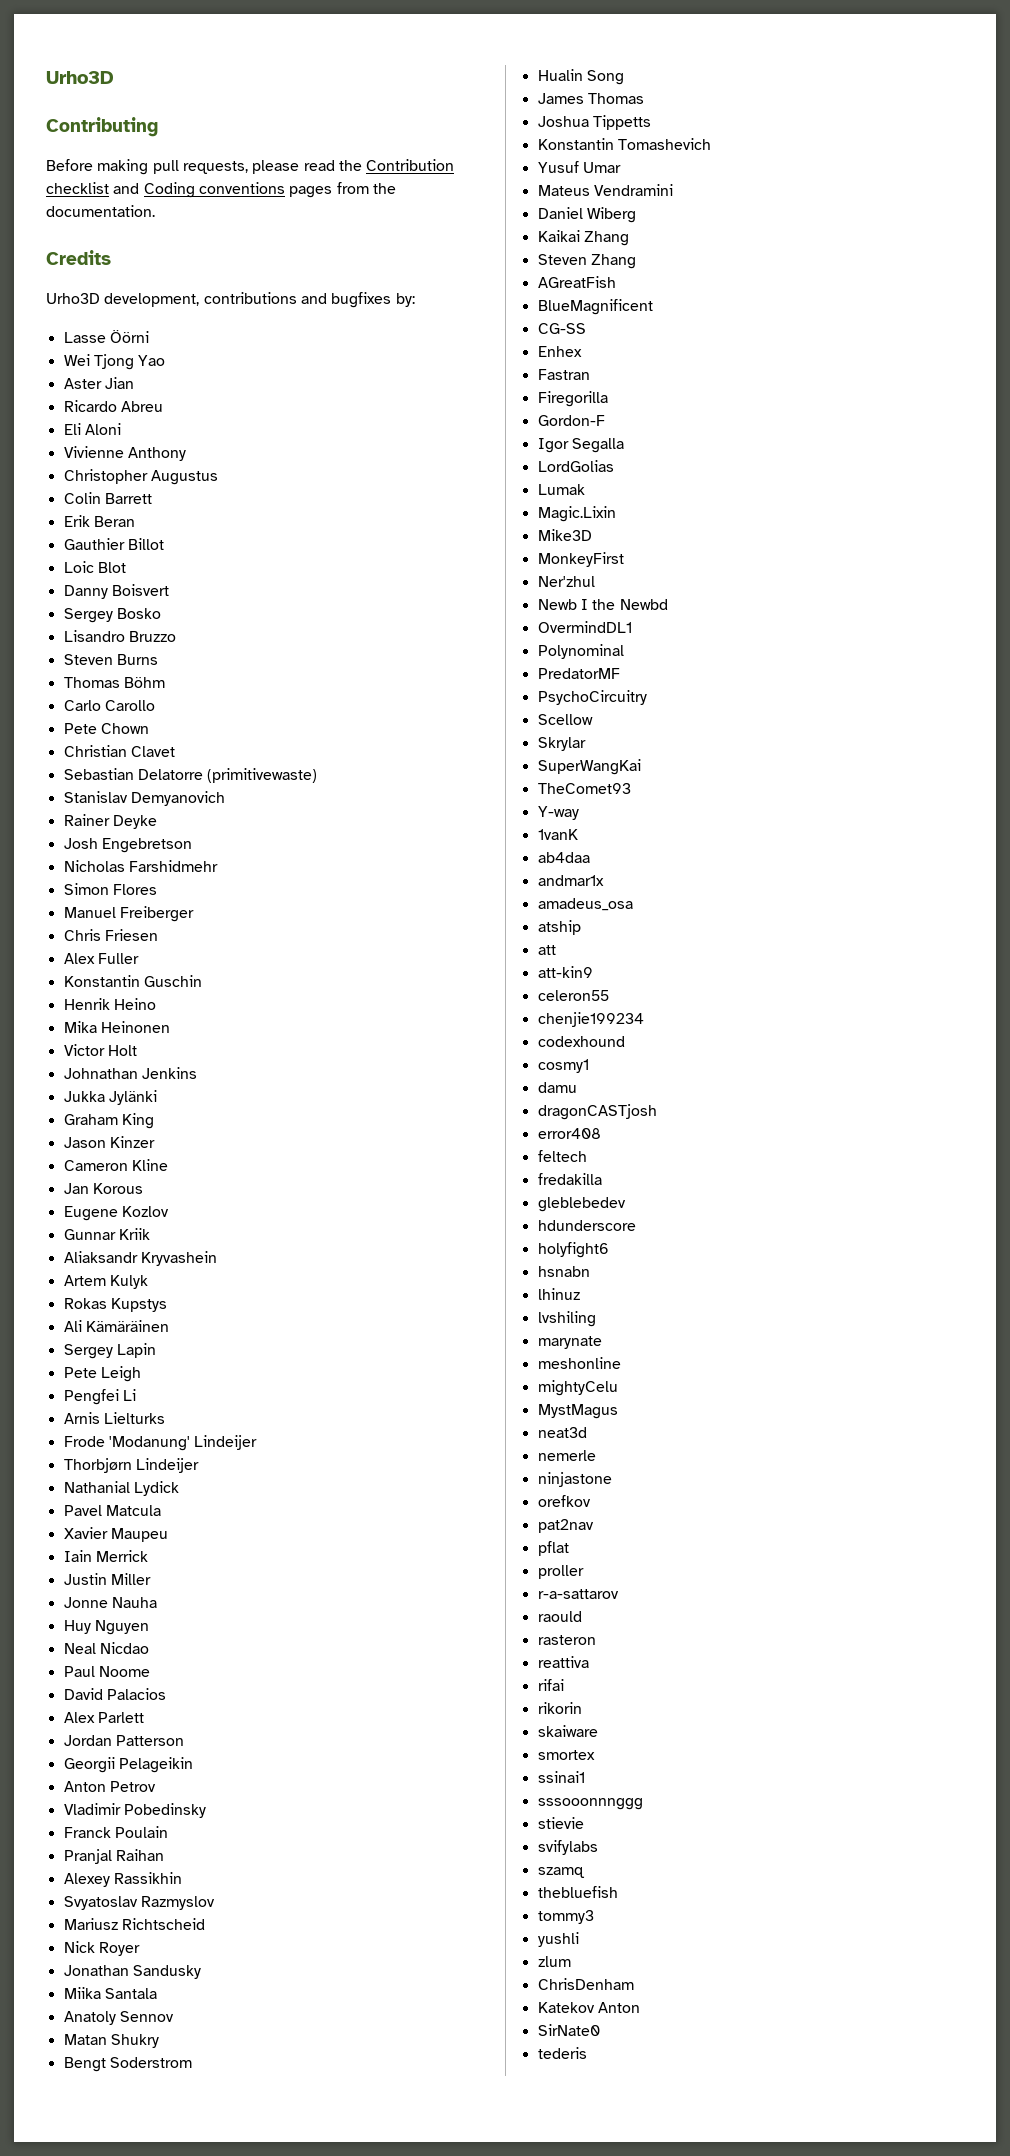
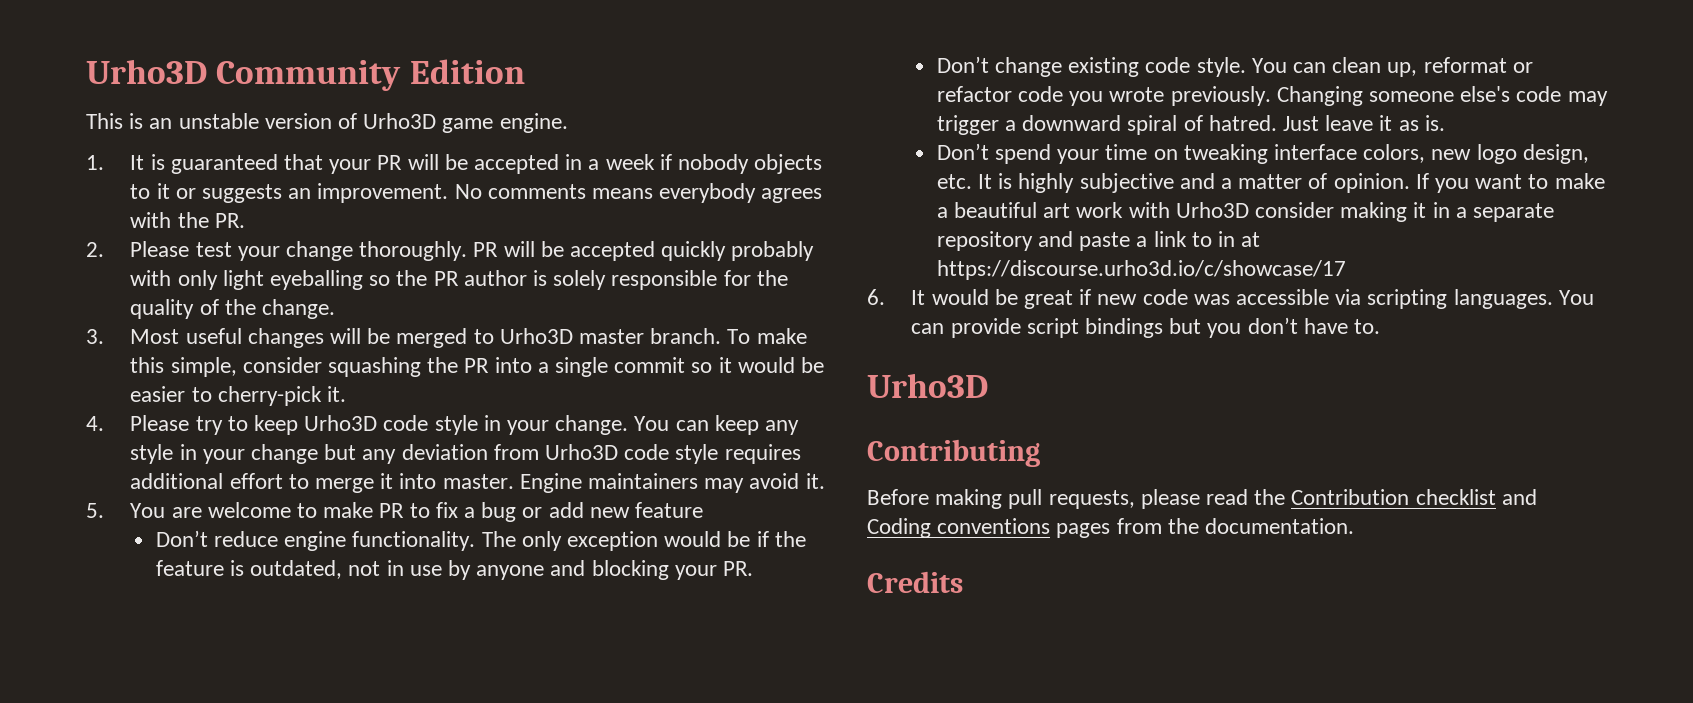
[46,71,114,84] Urho3D -> [86,59,525,91] [86,113,568,133] [86,154,823,174] [130,183,823,203] [130,212,245,228] [86,241,815,261] [130,270,788,290] [130,299,335,319] [86,328,807,348] [130,357,825,377] [130,386,346,406] [86,415,800,435] [130,444,801,464] [130,473,825,493] [86,502,704,522] [155,530,806,551] [155,560,753,580] [936,56,1533,77] [936,86,1608,106] [936,115,1445,135] [936,143,1589,164] [936,173,1605,193] [936,202,1554,222] [936,231,1261,251] [936,260,1346,280] [867,289,1594,309] [911,317,1381,338] [867,373,988,398] Urho3D Community Edition // This is an unstable version of Urho3D game engine. // 1. It is guaranteed that your PR will be accepted in a week if nobody objects to it or suggests an improvement. No comments means everybody agrees with the PR. // 2. Please test your change thoroughly. PR will be accepted quickly probably with only light eyeballing so the PR author is solely responsible for the quality of the change. // 3. Most useful changes will be merged to Urho3D master branch. To make this simple, consider squashing the PR into a single commit so it would be easier to cherry-pick it. // 4. Please try to keep Urho3D code style in your change. You can keep any style in your change but any deviation from Urho3D code style requires additional effort to merge it into master. Engine maintainers may avoid it. // 5. You are welcome to make PR to fix a bug or add new feature // Don’t reduce engine functionality. The only exception would be if the feature is outdated, not in use by anyone and blocking your PR. // Don’t change existing code style. You can clean up, reformat or refactor code you wrote previously. Changing someone else's code may trigger a downward spiral of hatred. Just leave it as is. // Don’t spend your time on tweaking interface colors, new logo design, etc. It is highly subjective and a matter of opinion. If you want to make a beautiful art work with Urho3D consider making it in a separate repository and paste a link to in at https://discourse.urho3d.io/c/showcase/17 // 6. It would be great if new code was accessible via scripting languages. You can provide script bindings but you don’t have to. // Urho3D
[46,292,415,308] [63,330,149,343] [63,354,166,370] [63,377,134,389] [63,400,163,412] [63,423,121,435] [63,446,186,461] [63,469,218,485] [63,492,152,504] [63,515,135,527] [63,538,164,550] [63,561,126,573] [63,584,169,599] [63,608,161,623] [63,630,176,642] [63,654,158,665] [63,677,165,688] [63,700,155,711] [63,723,149,734] [63,745,175,757] [63,768,318,783] [63,791,225,806] [63,814,157,829] [63,838,192,853] [63,860,218,872] [63,883,157,895] [63,906,194,922] [63,929,158,941] [63,953,139,964] [63,975,202,987] [63,998,156,1010] [63,1021,170,1033] [63,1044,137,1056] [63,1067,197,1079] [63,1090,157,1105] [63,1113,154,1129] [63,1136,155,1148] [63,1159,168,1171] [63,1183,143,1194] [63,1206,169,1221] [63,1228,150,1240] [63,1251,217,1266] [63,1275,148,1289] [63,1298,167,1312] [63,1320,169,1332] [63,1343,156,1359] [63,1366,141,1382] [63,1389,136,1405] [63,1412,165,1424] [63,1435,258,1451] [63,1458,199,1473] [63,1481,179,1496] [63,1505,161,1516] [63,1527,168,1542] [63,1550,148,1562] [63,1573,151,1585] [63,1597,157,1608] [63,1620,149,1635] [63,1642,149,1654] [63,1666,150,1677] [63,1688,166,1700] [63,1712,144,1723] [63,1735,184,1746] [63,1757,193,1773] [63,1781,156,1792] [63,1803,206,1818] [63,1826,168,1838] [63,1849,164,1864] [63,1872,182,1887] [63,1896,215,1910] [63,1918,205,1930] [63,1941,140,1956] [63,1965,201,1979] [63,1987,157,1999] [63,2011,174,2025] [63,2034,159,2048] [63,2057,192,2072] [537,69,624,85] [537,93,644,104] [537,115,651,130] [537,138,711,150] [537,161,621,173] [537,184,673,196] [537,207,636,223] [537,230,629,246] [537,254,636,269] [537,276,616,288] [537,299,653,315] [537,323,586,334] [537,346,582,357] [537,369,590,380] [537,391,608,407] [537,415,605,426] [537,438,624,453] [537,460,614,472] [537,484,585,495] [537,506,616,522] [537,529,592,541] [537,552,624,567] [537,576,595,587] [537,599,668,610] [537,621,632,633] [537,644,624,659] [537,668,620,679] [537,690,647,705] [537,714,593,725] [537,737,586,751] [537,759,641,775] [537,783,631,794] [537,806,579,820] [537,829,578,840] [537,852,590,863] [537,875,604,886] [537,898,633,911] [537,920,581,935] [537,945,556,955] [537,966,593,978] [537,990,609,1001] [537,1012,644,1027] [537,1036,625,1047] [537,1059,589,1073] [537,1082,577,1093] [537,1104,657,1120] [537,1128,601,1139] [537,1150,587,1162] [537,1173,602,1185] [537,1197,626,1212] [537,1220,636,1231] [537,1242,609,1258] [537,1266,590,1277] [537,1288,580,1300] [537,1311,596,1327] [537,1336,602,1349] [537,1357,621,1369] [537,1380,618,1396] [537,1404,618,1419] [537,1427,587,1438] [537,1450,596,1461] [537,1472,612,1487] [537,1495,591,1507] [537,1519,594,1533] [537,1541,569,1556] [537,1565,584,1579] [537,1589,619,1599] [537,1611,582,1622] [537,1635,596,1645] [537,1656,589,1668] [537,1679,564,1691] [537,1702,582,1714] [537,1725,598,1737] [537,1750,595,1760] [537,1771,585,1783] [537,1798,643,1810] [537,1817,584,1829] [537,1840,598,1855] [537,1867,585,1878] [537,1886,618,1898] [537,1910,594,1924] [537,1932,579,1947] [537,1956,571,1967] [537,1978,634,1990] [537,2002,640,2013] [537,2024,600,2036] [537,2047,587,2059] // Urho3D development, contributions and bugfixes by: // Lasse Öörni // Wei Tjong Yao // Aster Jian // Ricardo Abreu // Eli Aloni // Vivienne Anthony // Christopher Augustus // Colin Barrett // Erik Beran // Gauthier Billot // Loic Blot // Danny Boisvert // Sergey Bosko // Lisandro Bruzzo // Steven Burns // Thomas Böhm // Carlo Carollo // Pete Chown // Christian Clavet // Sebastian Delatorre (primitivewaste) // Stanislav Demyanovich // Rainer Deyke // Josh Engebretson // Nicholas Farshidmehr // Simon Flores // Manuel Freiberger // Chris Friesen // Alex Fuller // Konstantin Guschin // Henrik Heino // Mika Heinonen // Victor Holt // Johnathan Jenkins // Jukka Jylänki // Graham King // Jason Kinzer // Cameron Kline // Jan Korous // Eugene Kozlov // Gunnar Kriik // Aliaksandr Kryvashein // Artem Kulyk // Rokas Kupstys // Ali Kämäräinen // Sergey Lapin // Pete Leigh // Pengfei Li // Arnis Lielturks // Frode 'Modanung' Lindeijer // Thorbjørn Lindeijer // Nathanial Lydick // Pavel Matcula // Xavier Maupeu // Iain Merrick // Justin Miller // Jonne Nauha // Huy Nguyen // Neal Nicdao // Paul Noome // David Palacios // Alex Parlett // Jordan Patterson // Georgii Pelageikin // Anton Petrov // Vladimir Pobedinsky // Franck Poulain // Pranjal Raihan // Alexey Rassikhin // Svyatoslav Razmyslov // Mariusz Richtscheid // Nick Royer // Jonathan Sandusky // Miika Santala // Anatoly Sennov // Matan Shukry // Bengt Soderstrom // Hualin Song // James Thomas // Joshua Tippetts // Konstantin Tomashevich // Yusuf Umar // Mateus Vendramini // Daniel Wiberg // Kaikai Zhang // Steven Zhang // AGreatFish // BlueMagnificent // CG-SS // Enhex // Fastran // Firegorilla // Gordon-F // Igor Segalla // LordGolias // Lumak // Magic.Lixin // Mike3D // MonkeyFirst // Ner'zhul // Newb I the Newbd // OvermindDL1 // Polynominal // PredatorMF // PsychoCircuitry // Scellow // Skrylar // SuperWangKai // TheComet93 // Y-way // 1vanK // ab4daa // andmar1x // amadeus_osa // atship // att // att-kin9 // celeron55 // chenjie199234 // codexhound // cosmy1 // damu // dragonCASTjosh // error408 // feltech // fredakilla // gleblebedev // hdunderscore // holyfight6 // hsnabn // lhinuz // lvshiling // marynate // meshonline // mightyCelu // MystMagus // neat3d // nemerle // ninjastone // orefkov // pat2nav // pflat // proller // r-a-sattarov // raould // rasteron // reattiva // rifai // rikorin // skaiware // smortex // ssinai1 // sssooonnnggg // stievie // svifylabs // szamq // thebluefish // tommy3 // yushli // zlum // ChrisDenham // Katekov Anton // SirNate0 // tederis -> (963, 582) none

